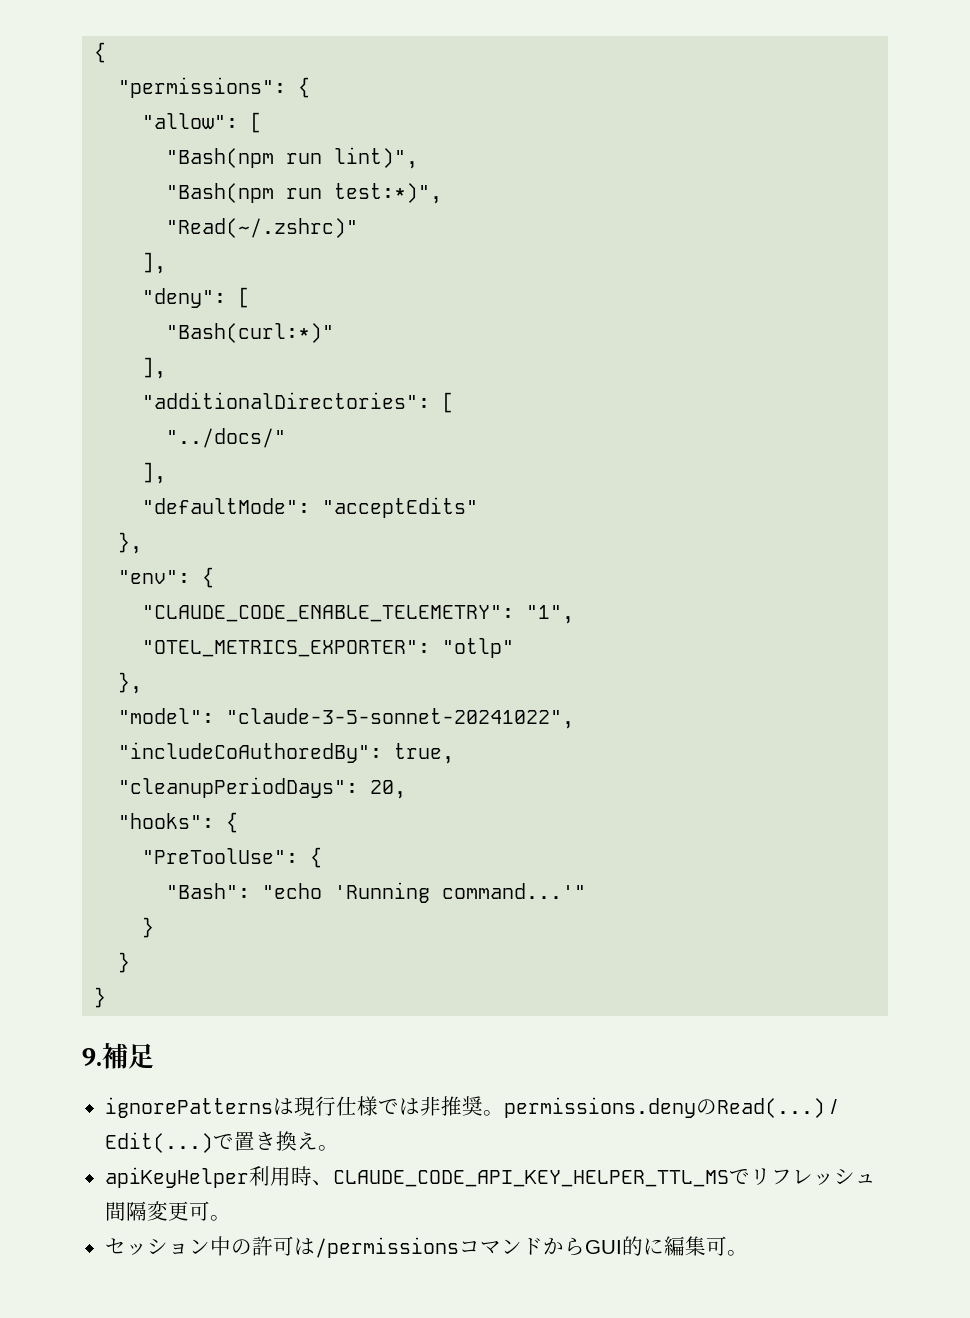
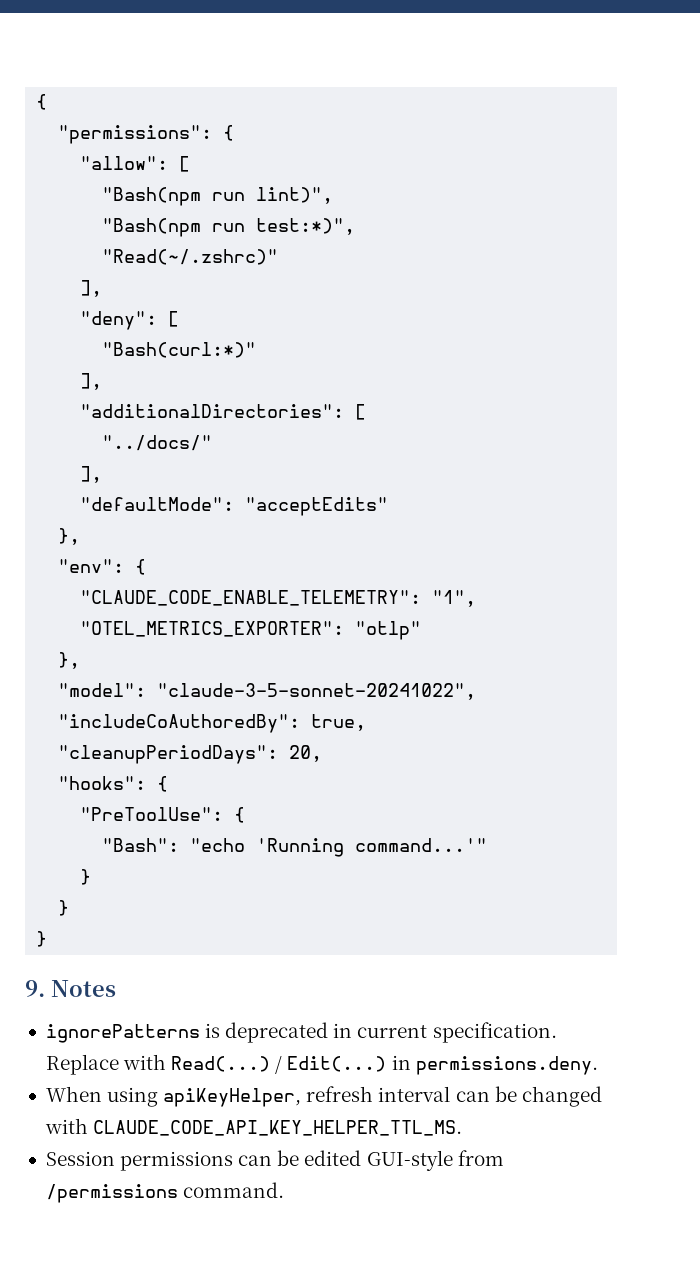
[102,1043,154,1069] 補足 -> [51,980,116,997] Notes
[272,1096,837,1118] [104,1131,339,1153] [104,1166,876,1188] [104,1201,231,1221] [104,1236,748,1258] は現行仕様では非推奨。permissions.denyのRead(...) / Edit(...)で置き換え。 // apiKeyHelper利用時、CLAUDE_CODE_API_KEY_HELPER_TTL_MSでリフレッシュ間隔変更可。 // セッション中の許可は/permissionsコマンドからGUI的に編集可。 -> [205,1022,557,1043] [45,1054,598,1075] [45,1086,602,1107] [44,1118,463,1136] [45,1150,504,1171] [45,1182,285,1203] is deprecated in current specification. Replace with Read(...) / Edit(...) in permissions.deny. // When using apiKeyHelper, refresh interval can be changed with CLAUDE_CODE_API_KEY_HELPER_TTL_MS. // Session permissions can be edited GUI-style from /permissions command.

